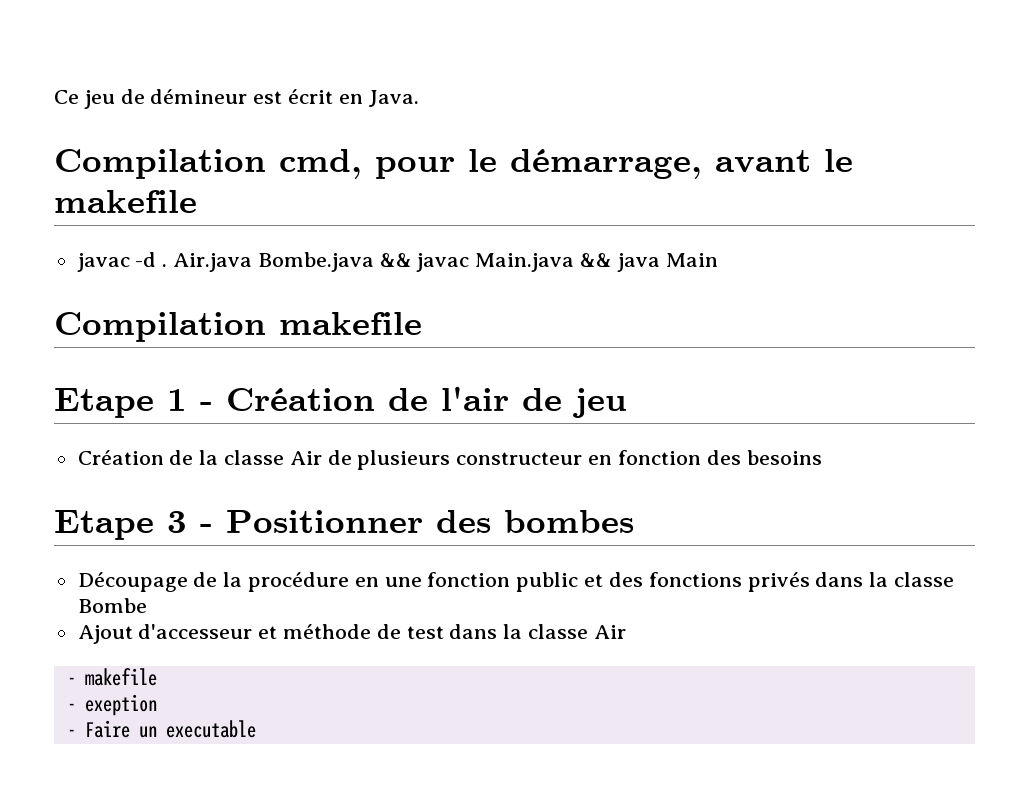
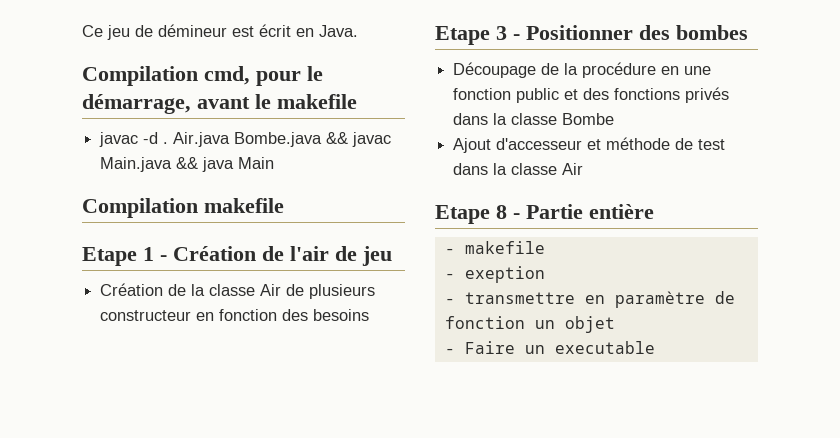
(626, 632) none -> [435,204,654,224] // Etape 8 - Partie entière
(157, 705) none -> [444,291,735,308] [444,316,615,333] // - transmettre en paramètre de fonction un objet

